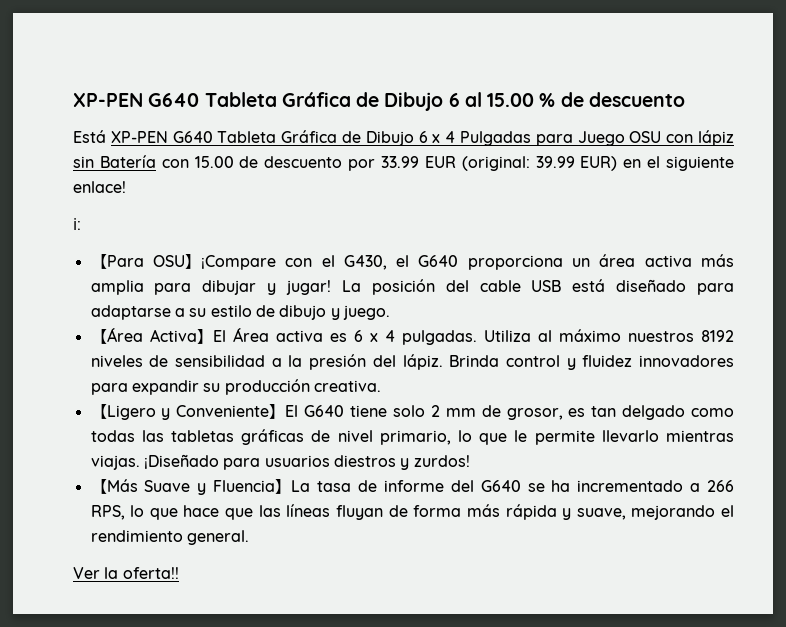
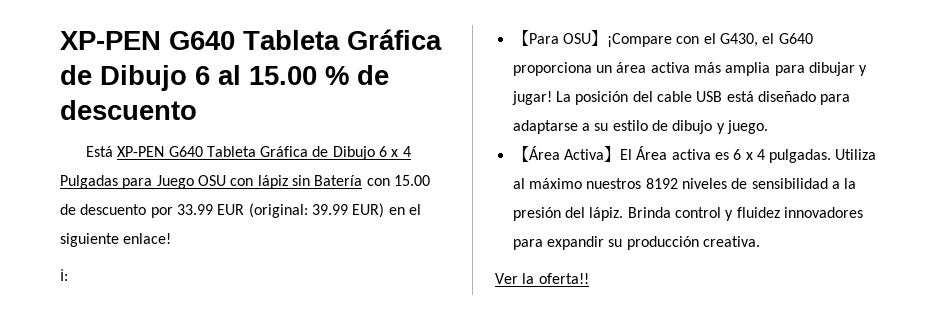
[90,404,734,420] [90,429,734,445] [90,454,470,470] [90,479,734,495] [90,504,734,520] [90,530,249,545] // 【Ligero y Conveniente】El G640 tiene solo 2 mm de grosor, es tan delgado como todas las tabletas gráficas de nivel primario, lo que le permite llevarlo mientras viajas. ¡Diseñado para usuarios diestros y zurdos! // 【Más Suave y Fluencia】La tasa de informe del G640 se ha incrementado a 266 RPS, lo que hace que las líneas fluyan de forma más rápida y suave, mejorando el rendimiento general. -> (760, 241) none

